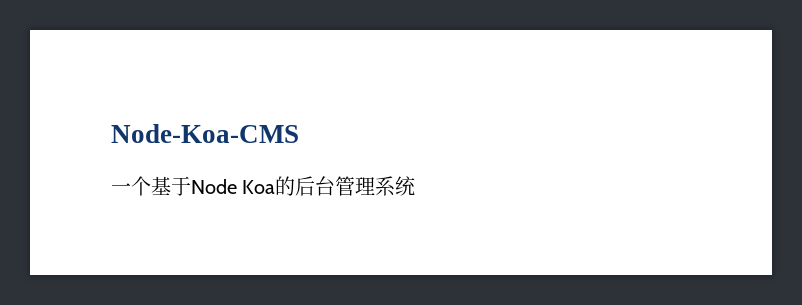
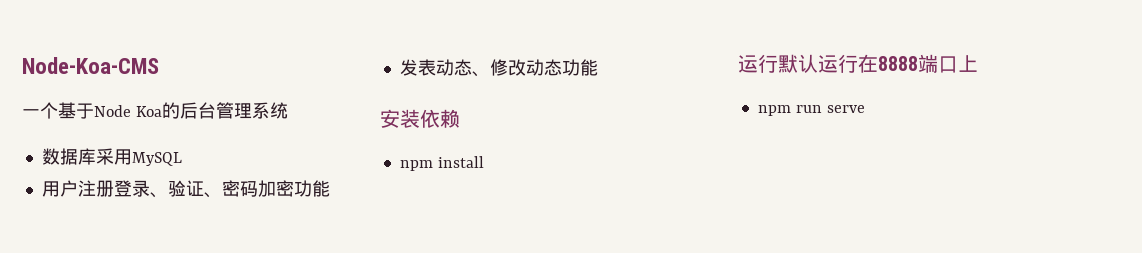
(416, 186) none -> [41,148,182,166] [41,180,330,198] [399,59,598,77] [380,109,460,128] [399,156,484,171] [738,54,978,73] [757,105,865,116] // 数据库采用MySQL // 用户注册登录、验证、密码加密功能 // 发表动态、修改动态功能 // 安装依赖 // npm install // 运行默认运行在8888端口上 // npm run serve

